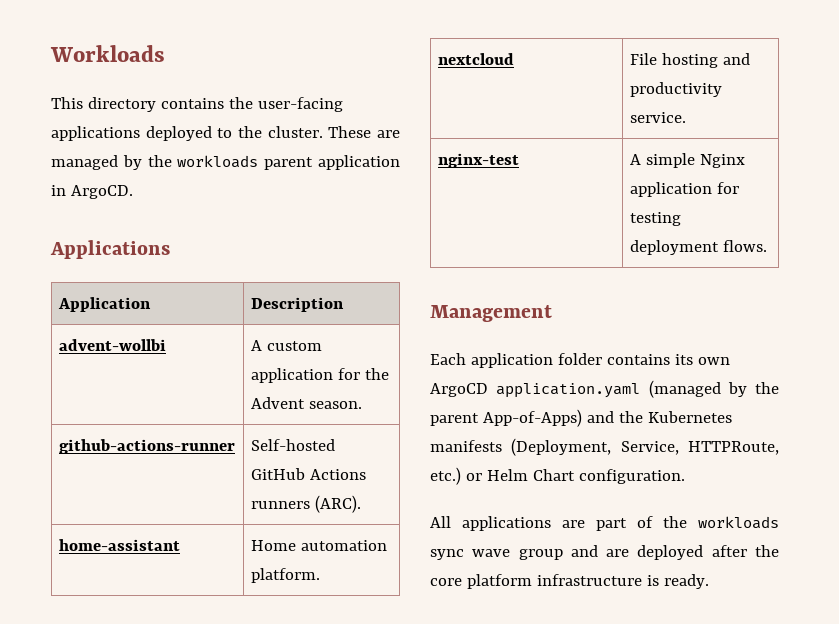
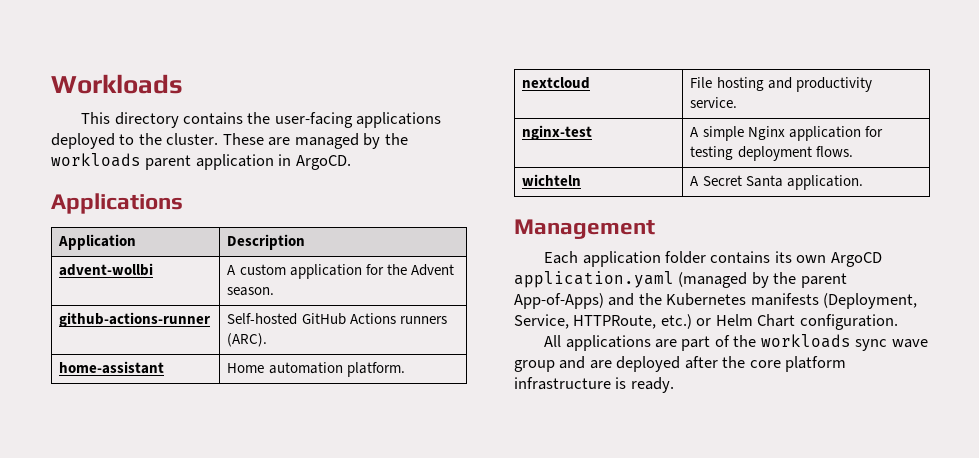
(767, 246) none -> [522,174,582,186] [690,175,863,190] // wichteln | A Secret Santa application.

